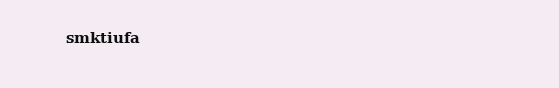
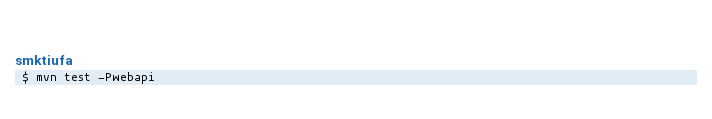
(140, 37) none -> [21,71,155,84] // $ mvn test -Pwebapi

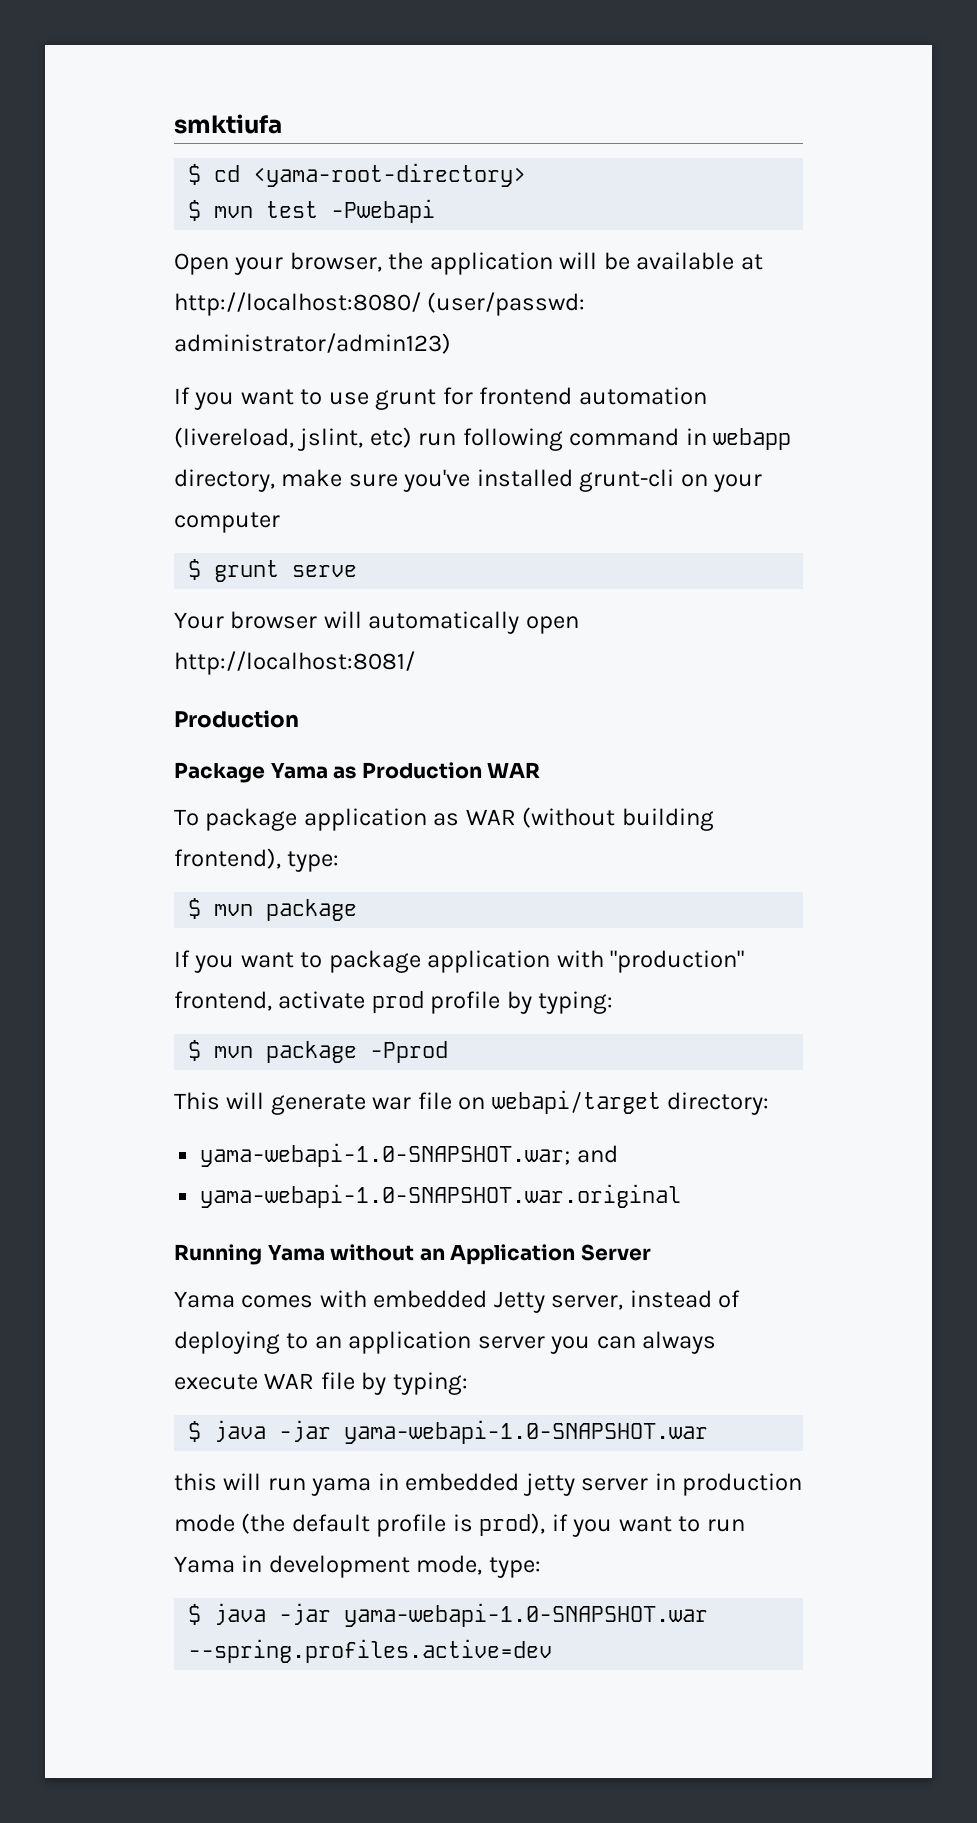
(73, 60) none -> [188,163,527,187] // $ cd <yama-root-directory>
(155, 78) none -> [174,252,763,275] [174,292,586,316] [174,333,451,354] [174,387,707,410] [174,427,792,451] [174,469,763,492] [174,512,280,533] [188,559,358,582] [174,611,579,634] [174,651,415,675] [174,710,299,728] [174,762,541,783] [174,807,714,831] [174,848,340,872] [188,898,358,921] [174,950,745,973] [174,991,614,1014] [188,1040,449,1063] [174,1090,770,1115] [200,1143,618,1167] [200,1184,682,1208] [174,1244,651,1265] [174,1290,741,1313] [174,1331,717,1354] [174,1372,468,1395] [188,1420,709,1444] [174,1473,803,1496] [174,1513,745,1537] [174,1555,541,1578] [188,1603,709,1627] [188,1639,553,1663] // Open your browser, the application will be available at http://localhost:8080/ (user/passwd: administrator/admin123) // If you want to use grunt for frontend automation (livereload, jslint, etc) run following command in webapp directory, make sure you've installed grunt-cli on your computer // $ grunt serve // Your browser will automatically open http://localhost:8081/ // Production // Package Yama as Production WAR // To package application as WAR (without building frontend), type: // $ mvn package // If you want to package application with "production" frontend, activate prod profile by typing: // $ mvn package -Pprod // This will generate war file on webapi/target directory: // yama-webapi-1.0-SNAPSHOT.war; and // yama-webapi-1.0-SNAPSHOT.war.original // Running Yama without an Application Server // Yama comes with embedded Jetty server, instead of deploying to an application server you can always execute WAR file by typing: // $ java -jar yama-webapi-1.0-SNAPSHOT.war // this will run yama in embedded jetty server in production mode (the default profile is prod), if you want to run Yama in development mode, type: // $ java -jar yama-webapi-1.0-SNAPSHOT.war --spring.profiles.active=dev

